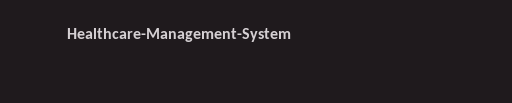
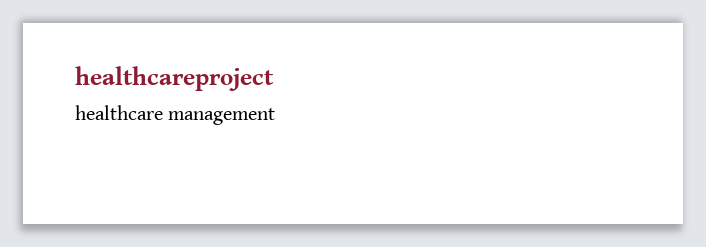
[67,28,291,42] Healthcare-Management-System -> [75,66,274,91] [75,105,276,125] healthcareproject // healthcare management

